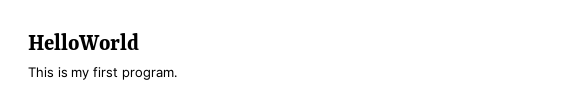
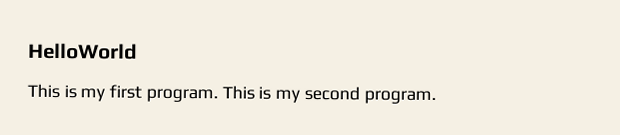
(177, 74) none -> [221,85,436,104] This is my second program.

